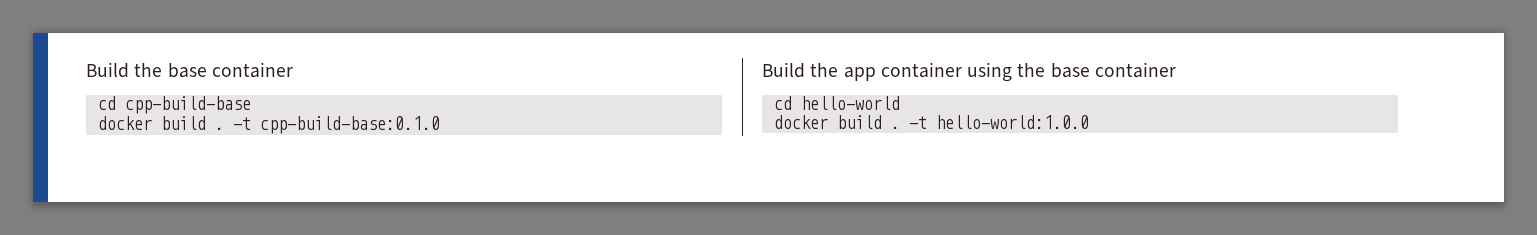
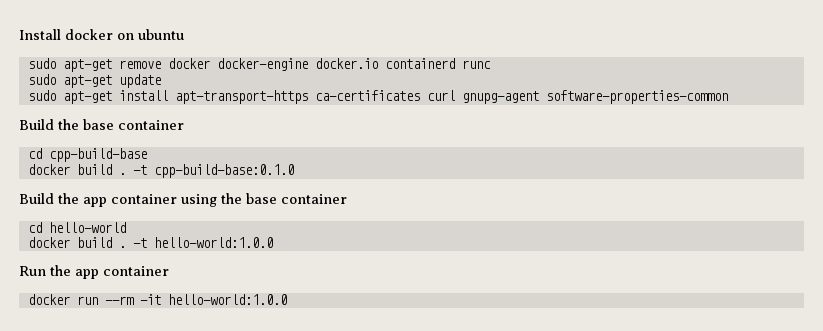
(86, 70) none -> [19,29,184,40] [27,58,491,72] [27,74,161,88] [27,90,728,104] Install docker on ubuntu // sudo apt-get remove docker docker-engine docker.io containerd runc // sudo apt-get update // sudo apt-get install apt-transport-https ca-certificates curl gnupg-agent software-properties-common //
(1089, 122) none -> [19,265,169,279] [27,294,287,305] // Run the app container // docker run --rm -it hello-world:1.0.0

